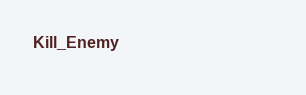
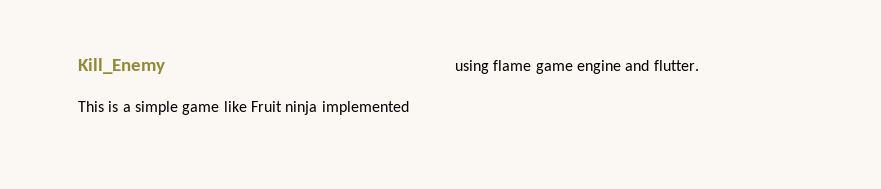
(119, 43) none -> [78,101,409,115] [455,60,699,74] // This is a simple game like Fruit ninja implemented using flame game engine and flutter.

